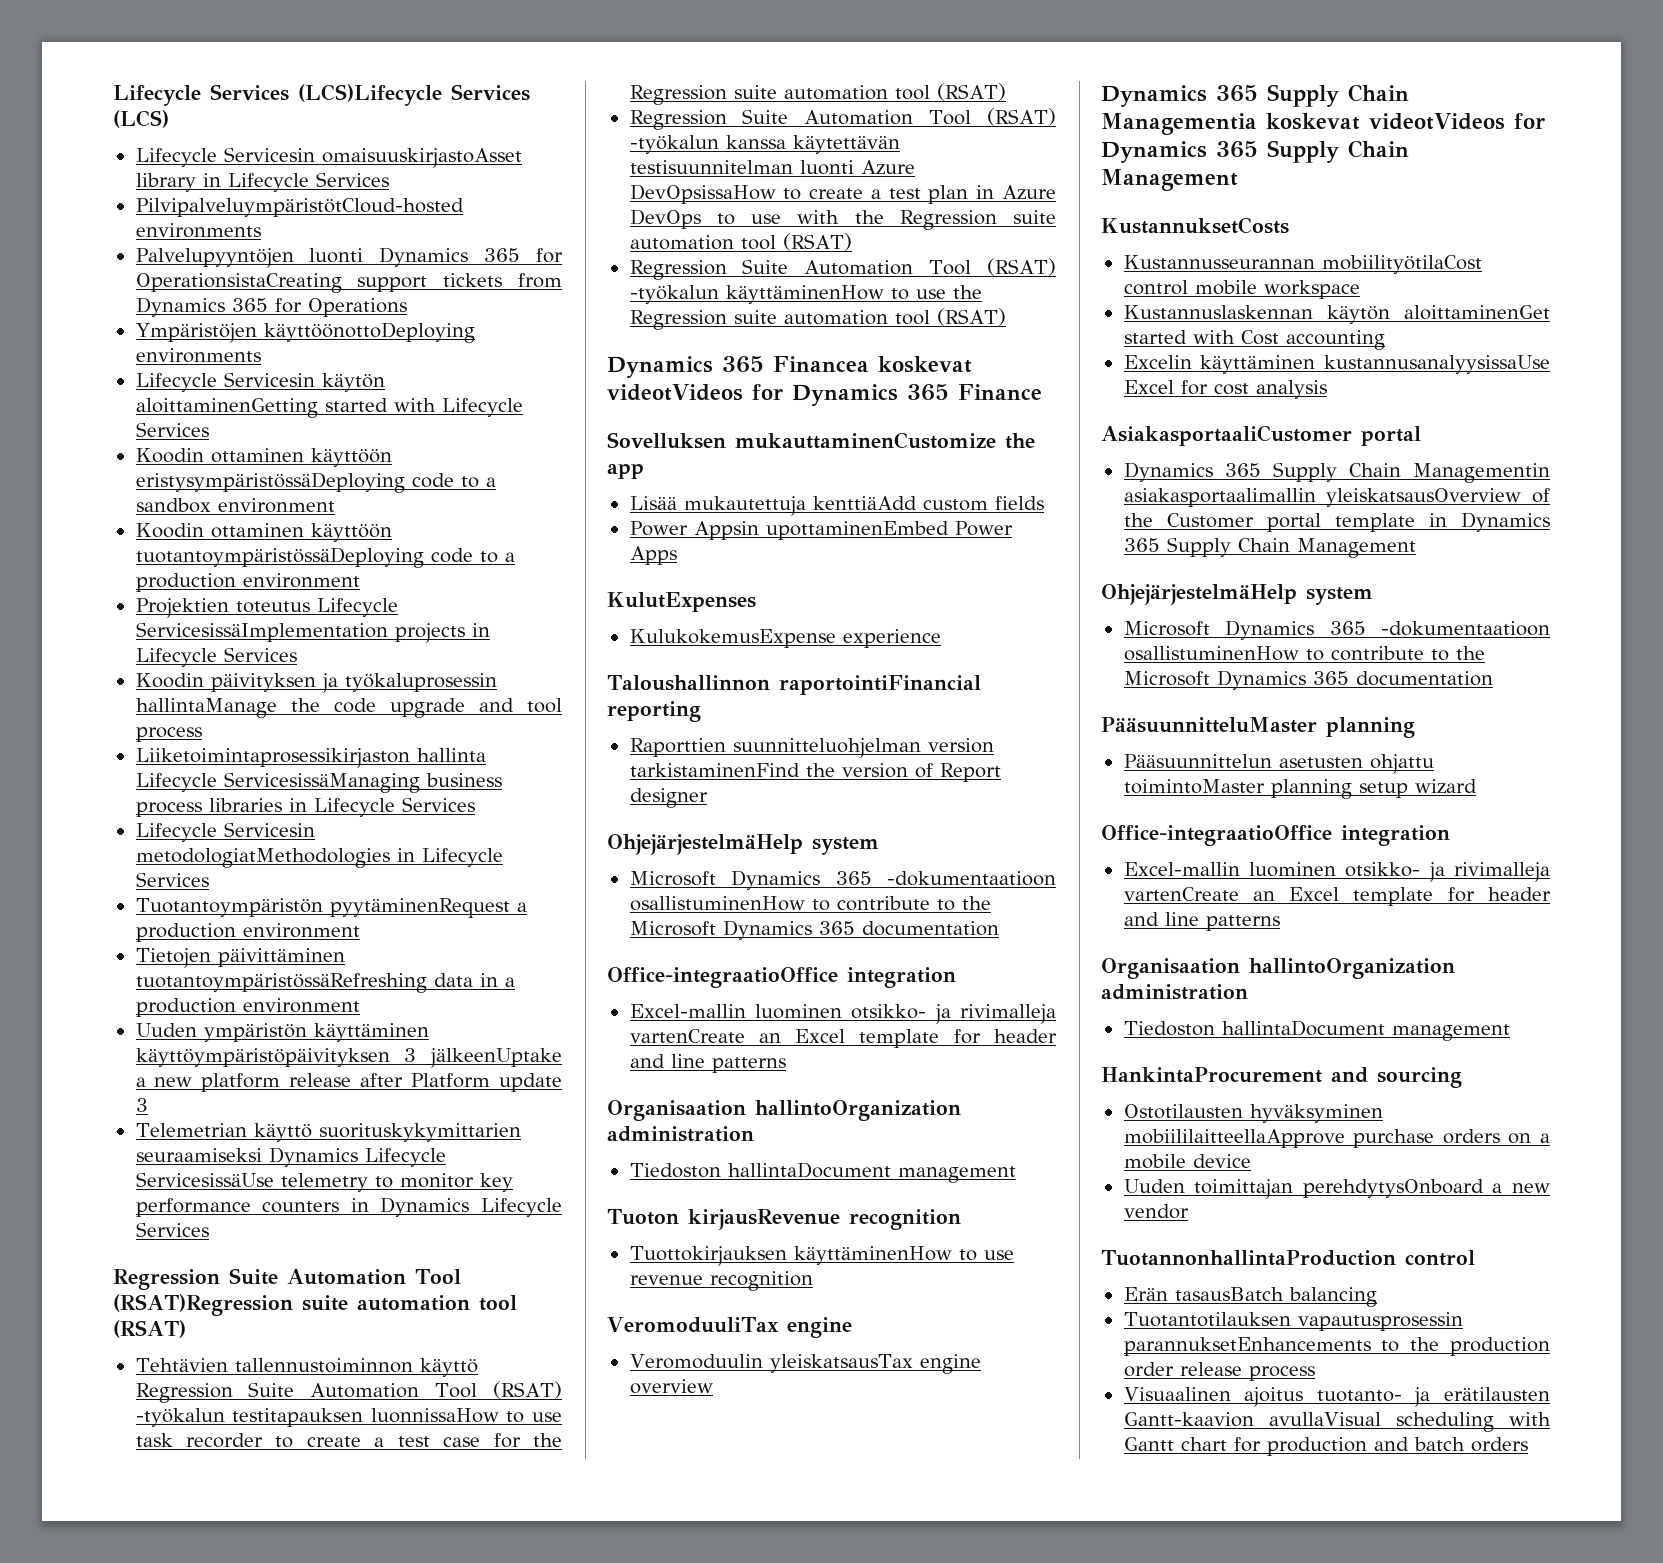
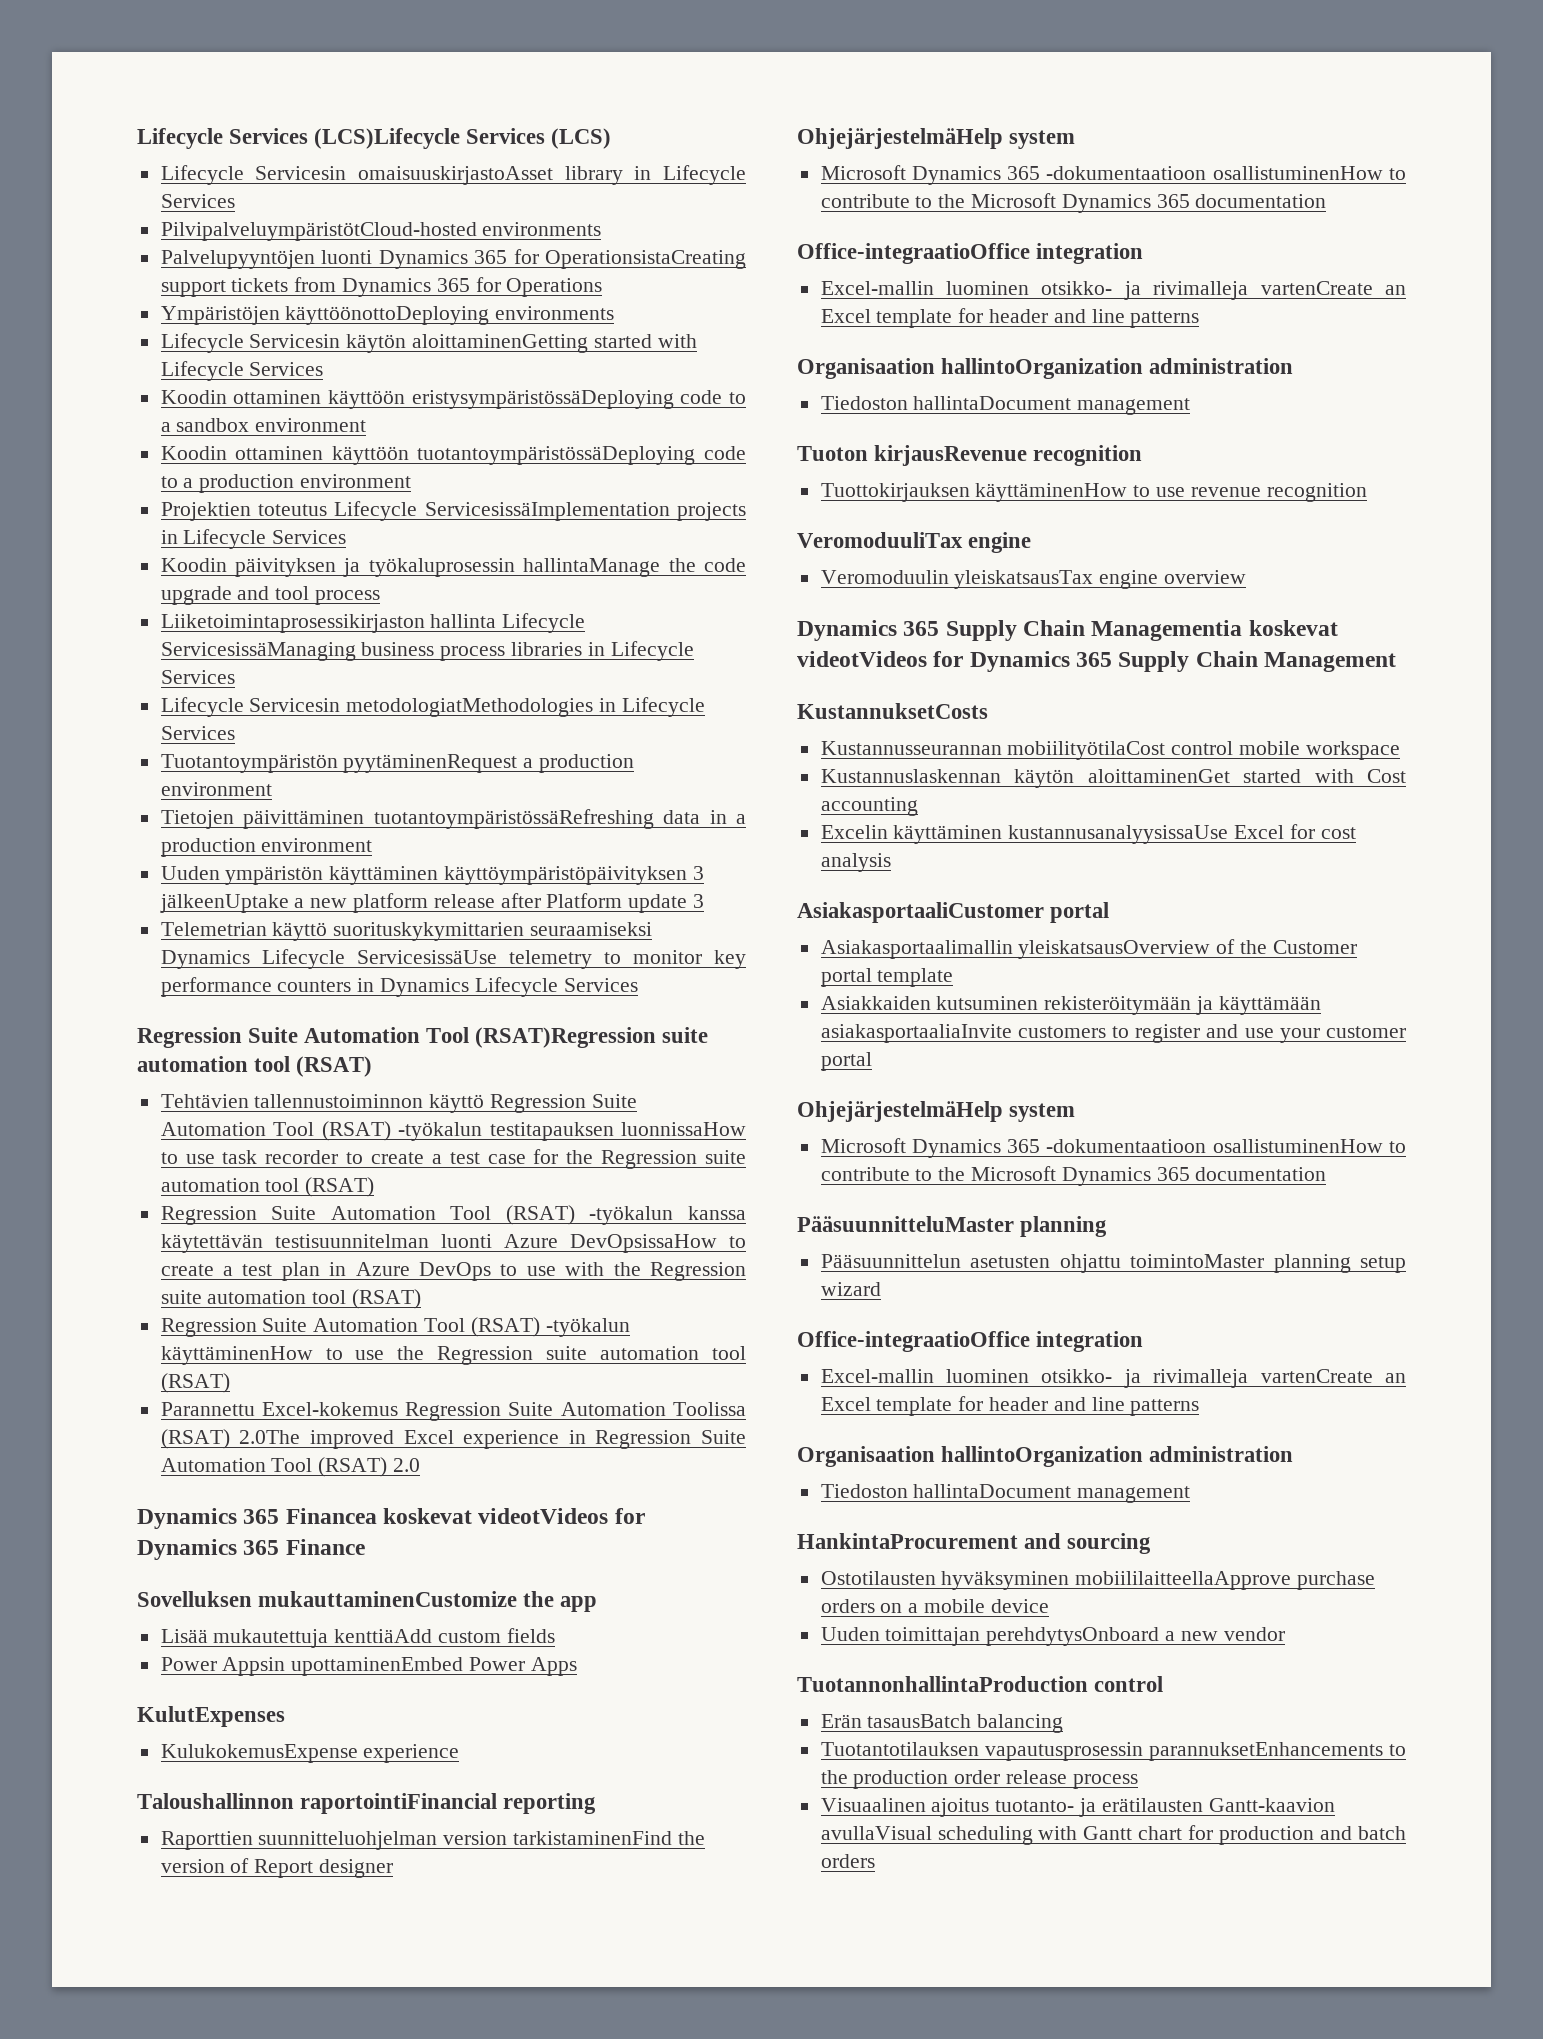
(1006, 317) none -> [160,1402,746,1421] [160,1429,746,1449] [160,1457,421,1477] // Parannettu Excel-kokemus Regression Suite Automation Toolissa (RSAT) 2.0The improved Excel experience in Regression Suite Automation Tool (RSAT) 2.0
[1123,462,1550,483] [1123,488,1316,507] Dynamics 365 Supply Chain Managementin asiakasportaalimallin -> [820,940,1013,959] Asiakasportaalimallin
[1428,512,1550,532] [1123,537,1416,558] in Dynamics 365 Supply Chain Management -> [820,996,1321,1015] [820,1024,1406,1043] [820,1052,872,1071] // Asiakkaiden kutsuminen rekisteröitymään ja käyttämään asiakasportaaliaInvite customers to register and use your customer portal

